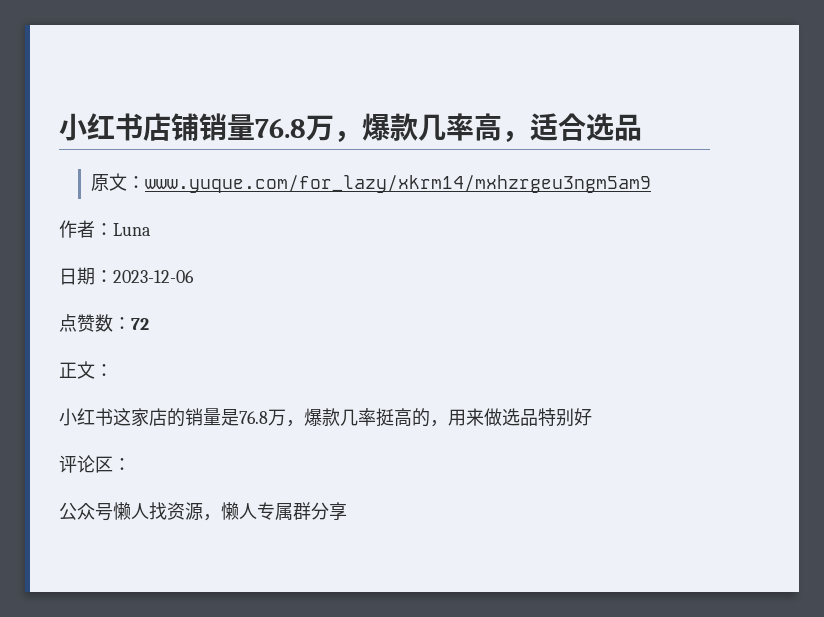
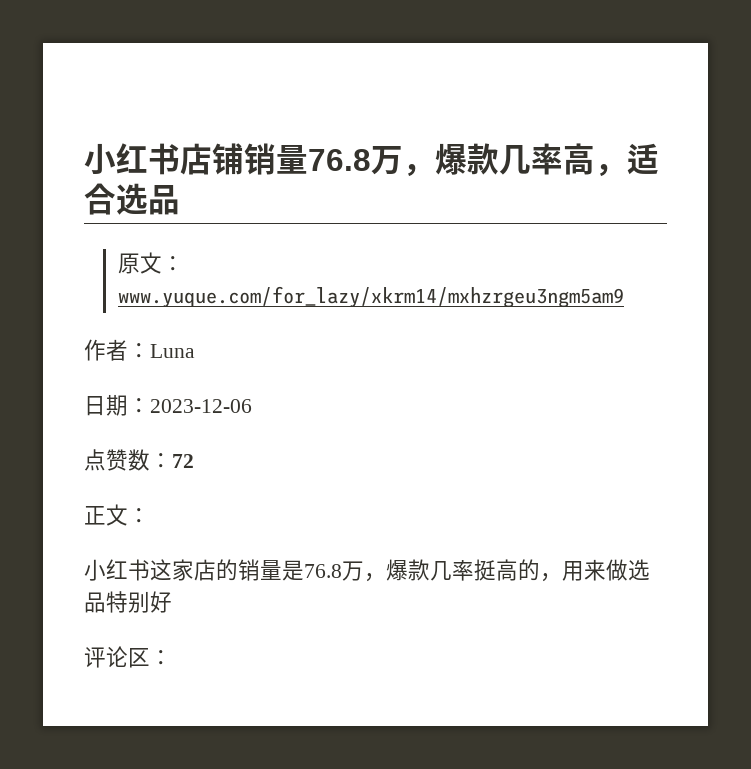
[59,502,347,521] // 公众号懒人找资源，懒人专属群分享 -> (172, 657) none

